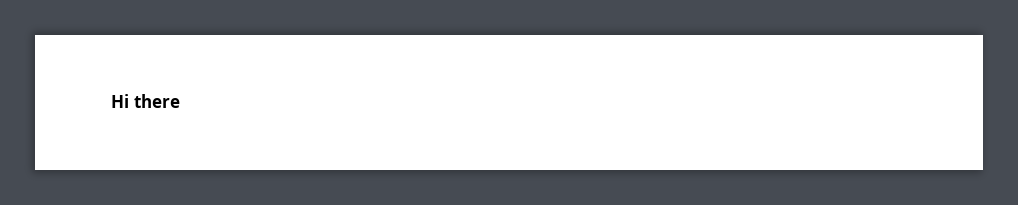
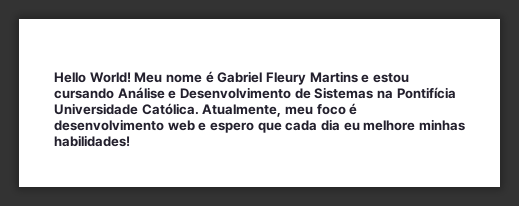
[111,94,180,108] Hi there -> [54,71,409,85] [54,87,456,99] [54,103,358,117] [54,119,465,133] [54,135,130,147] Hello World! Meu nome é Gabriel Fleury Martins e estou cursando Análise e Desenvolvimento de Sistemas na Pontifícia Universidade Católica. Atualmente, meu foco é desenvolvimento web e espero que cada dia eu melhore minhas habilidades!

